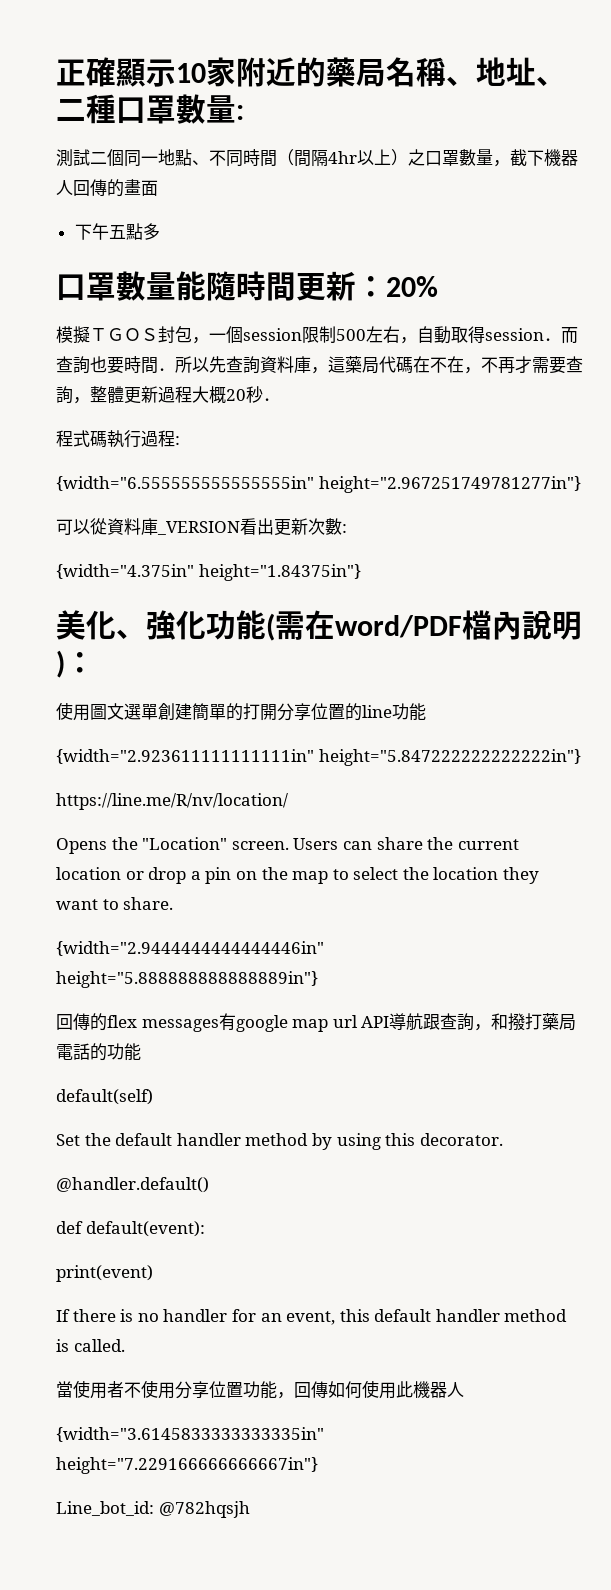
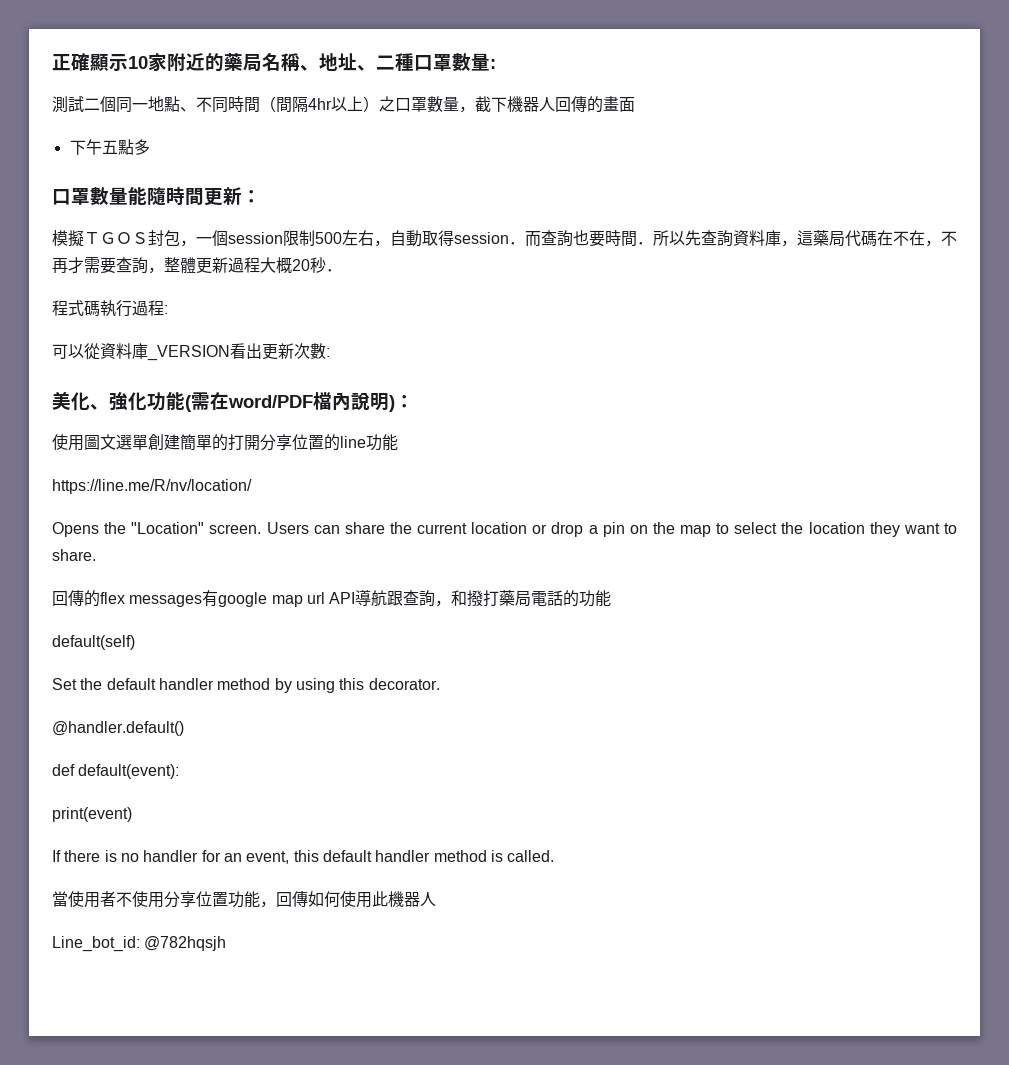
[386,276,438,297] 20% -> (261, 196) none
[56,476,581,493] // {width="6.555555555555555in" height="2.967251749781277in"} -> (168, 309) none
[56,564,361,581] // {width="4.375in" height="1.84375in"} -> (330, 352) none
[56,749,581,766] // {width="2.923611111111111in" height="5.847222222222222in"} -> (398, 442) none
[56,941,324,956] [56,971,318,988] // {width="2.9444444444444446in" height="5.888888888888889in"} -> (96, 555) none
[56,1427,324,1442] [56,1457,318,1474] // {width="3.6145833333333335in" height="7.229166666666667in"} -> (436, 899) none

